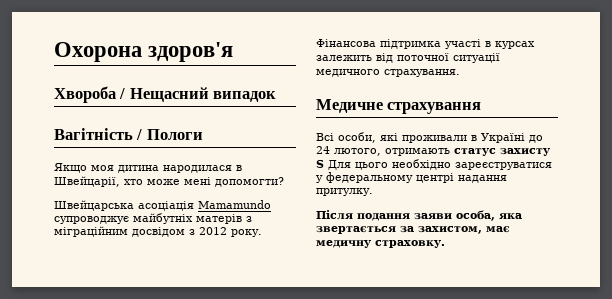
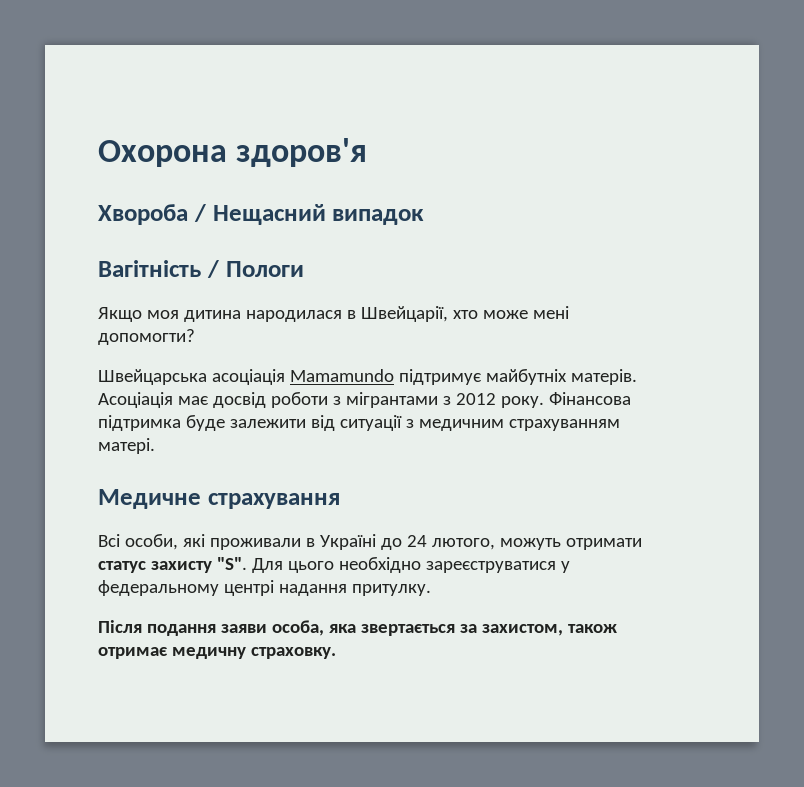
[54,213,252,224] [54,226,185,237] супроводжує майбутніх матерів з міграційним досвідом -> [398,369,637,385] [98,392,438,408] підтримує майбутніх матерів. Асоціація має досвід роботи з мігрантами
[445,39,535,49] [316,53,500,63] [316,69,460,77] участі в курсах залежить від поточної ситуації медичного страхування. -> [185,415,620,431] [98,438,155,454] буде залежити від ситуації з медичним страхуванням матері.
[385,148,450,156] отримають -> [499,538,642,550] можуть отримати
[316,160,324,168] S -> [216,557,247,570] "S".
[486,226,510,233] має -> [567,624,617,633] [98,647,168,659] також отримає

